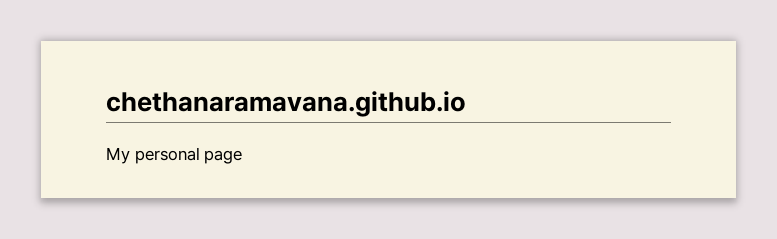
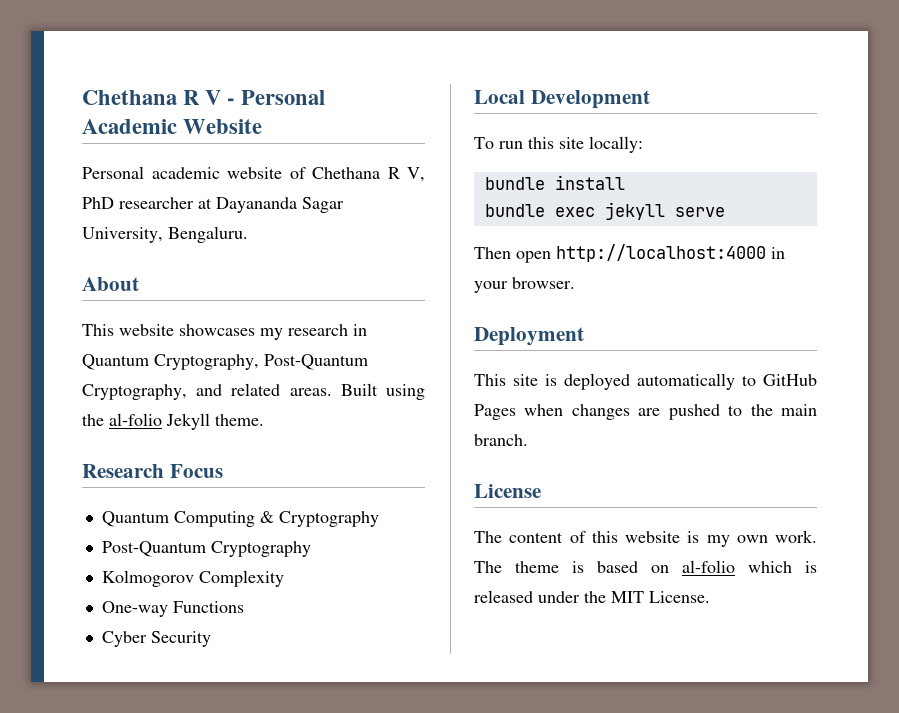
[106,91,466,117] [106,147,243,164] chethanaramavana.github.io // My personal page -> [82,90,326,105] [82,119,263,134] [82,166,425,182] [82,197,344,213] [82,226,248,243] [82,277,139,291] [82,324,367,340] [82,354,368,370] [82,383,425,400] [82,413,264,430] [82,464,223,478] [101,511,379,527] [101,541,311,557] [101,570,284,587] [101,601,244,617] [101,631,211,647] [474,90,650,109] [474,136,643,153] [484,175,625,190] [484,202,725,220] [474,244,785,263] [474,277,575,293] [474,327,584,346] [474,373,817,390] [474,404,817,420] [474,434,528,446] [474,484,541,498] [474,530,817,547] [474,560,817,573] [474,590,710,603] Chethana R V - Personal Academic Website // Personal academic website of Chethana R V, PhD researcher at Dayananda Sagar University, Bengaluru. // About // This website showcases my research in Quantum Cryptography, Post-Quantum Cryptography, and related areas. Built using the al-folio Jekyll theme. // Research Focus // Quantum Computing & Cryptography // Post-Quantum Cryptography // Kolmogorov Complexity // One-way Functions // Cyber Security // Local Development // To run this site locally: // bundle install // bundle exec jekyll serve // Then open http://localhost:4000 in your browser. // Deployment // This site is deployed automatically to GitHub Pages when changes are pushed to the main branch. // License // The content of this website is my own work. The theme is based on al-folio which is released under the MIT License.

